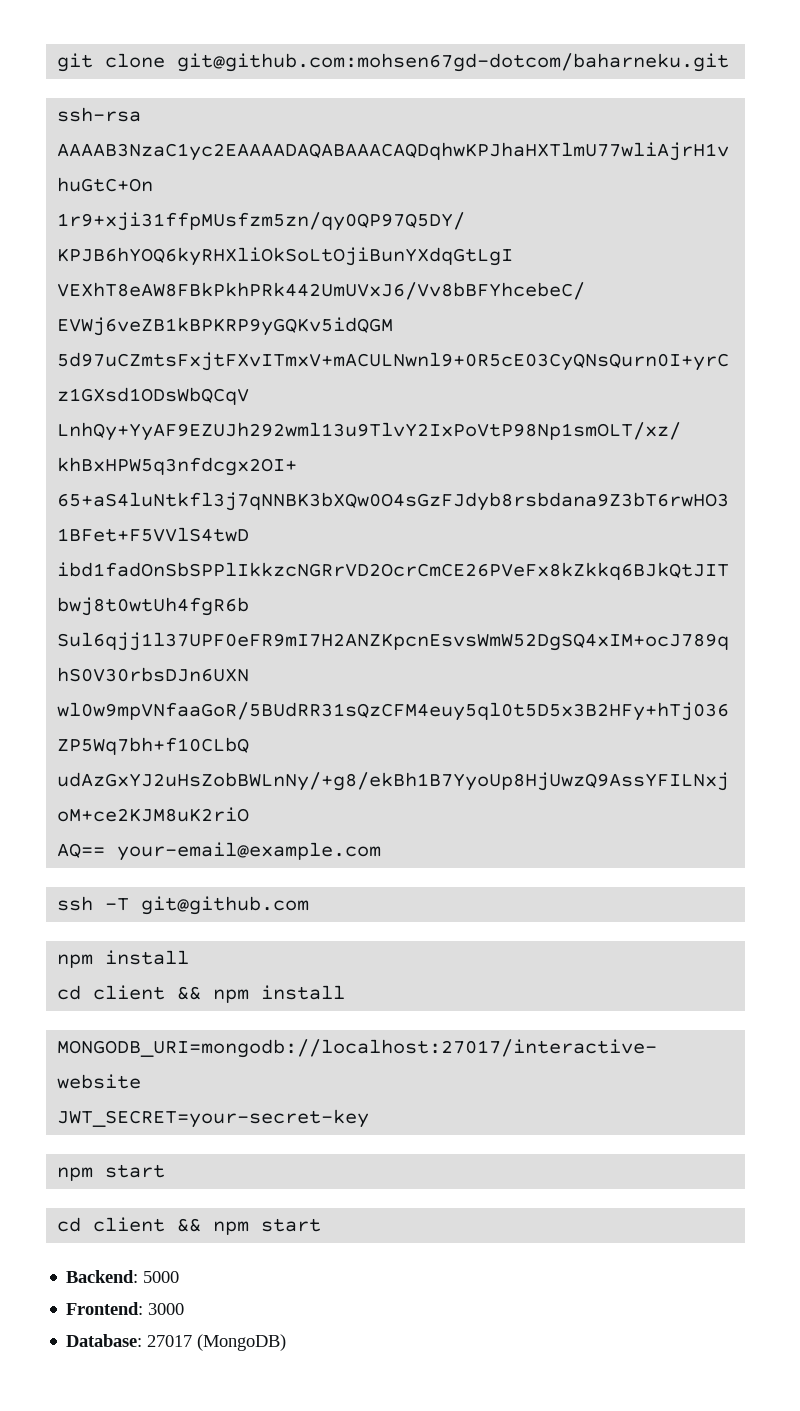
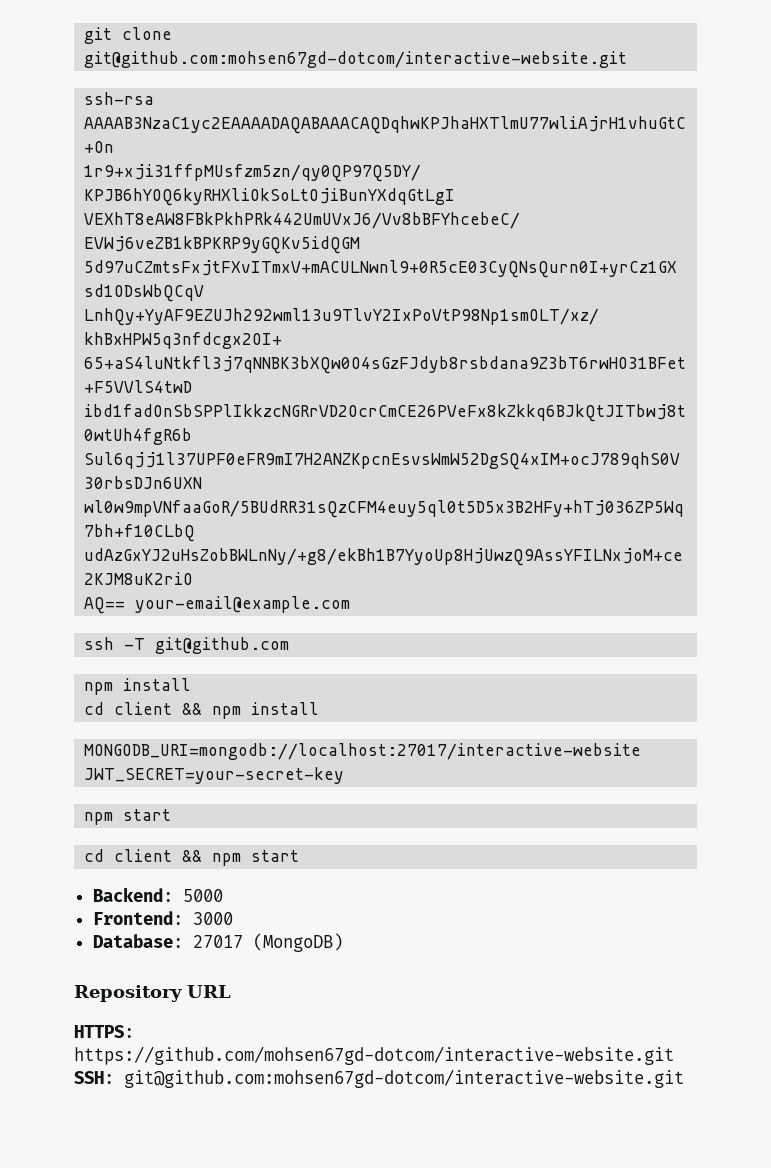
[177,53,730,72] git@github.com:mohsen67gd-dotcom/baharneku.git -> [84,51,628,68] git@github.com:mohsen67gd-dotcom/interactive-website.git
(287, 1342) none -> [74,985,231,1002] [74,1025,134,1038] [74,1046,674,1065] [74,1069,684,1088] // Repository URL // HTTPS: https://github.com/mohsen67gd-dotcom/interactive-website.git SSH: git@github.com:mohsen67gd-dotcom/interactive-website.git

